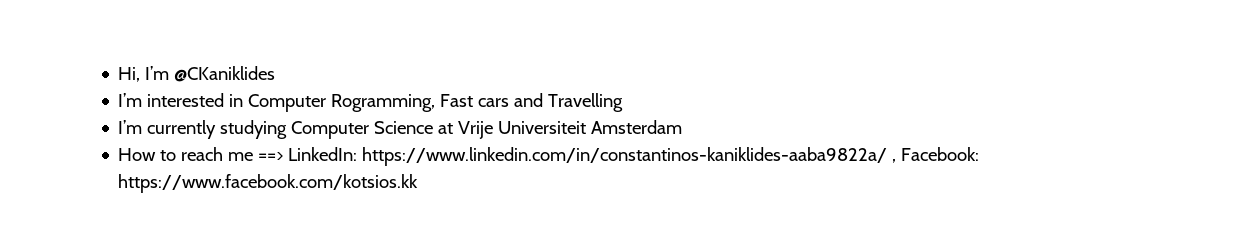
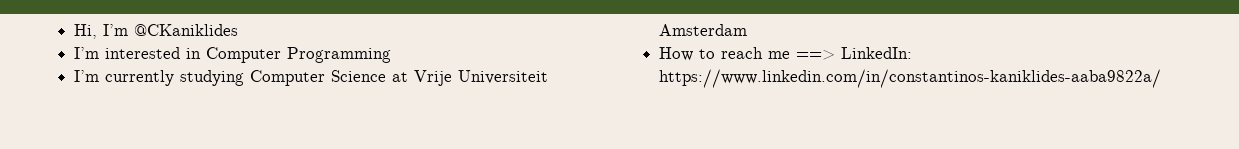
[331,93,624,112] Rogramming, Fast cars and Travelling -> [287,47,392,63] Programming
[892,147,980,163] [118,174,419,193] , Facebook: https://www.facebook.com/kotsios.kk -> (1162, 78) none

